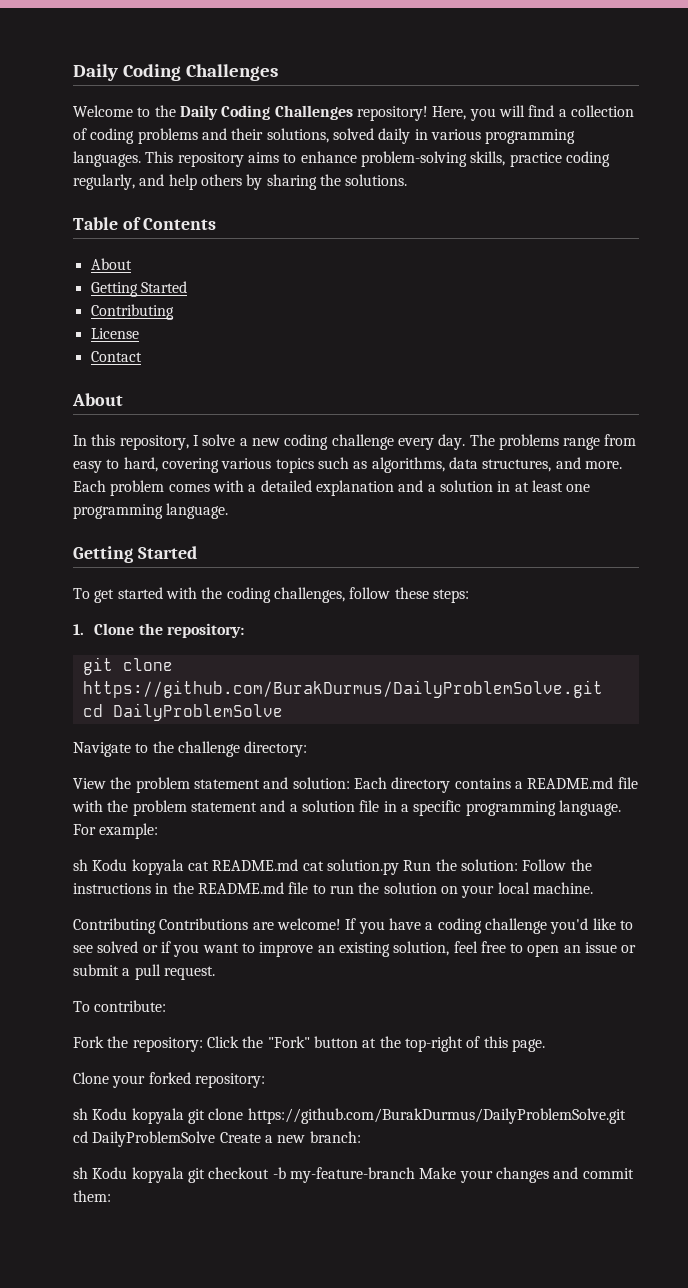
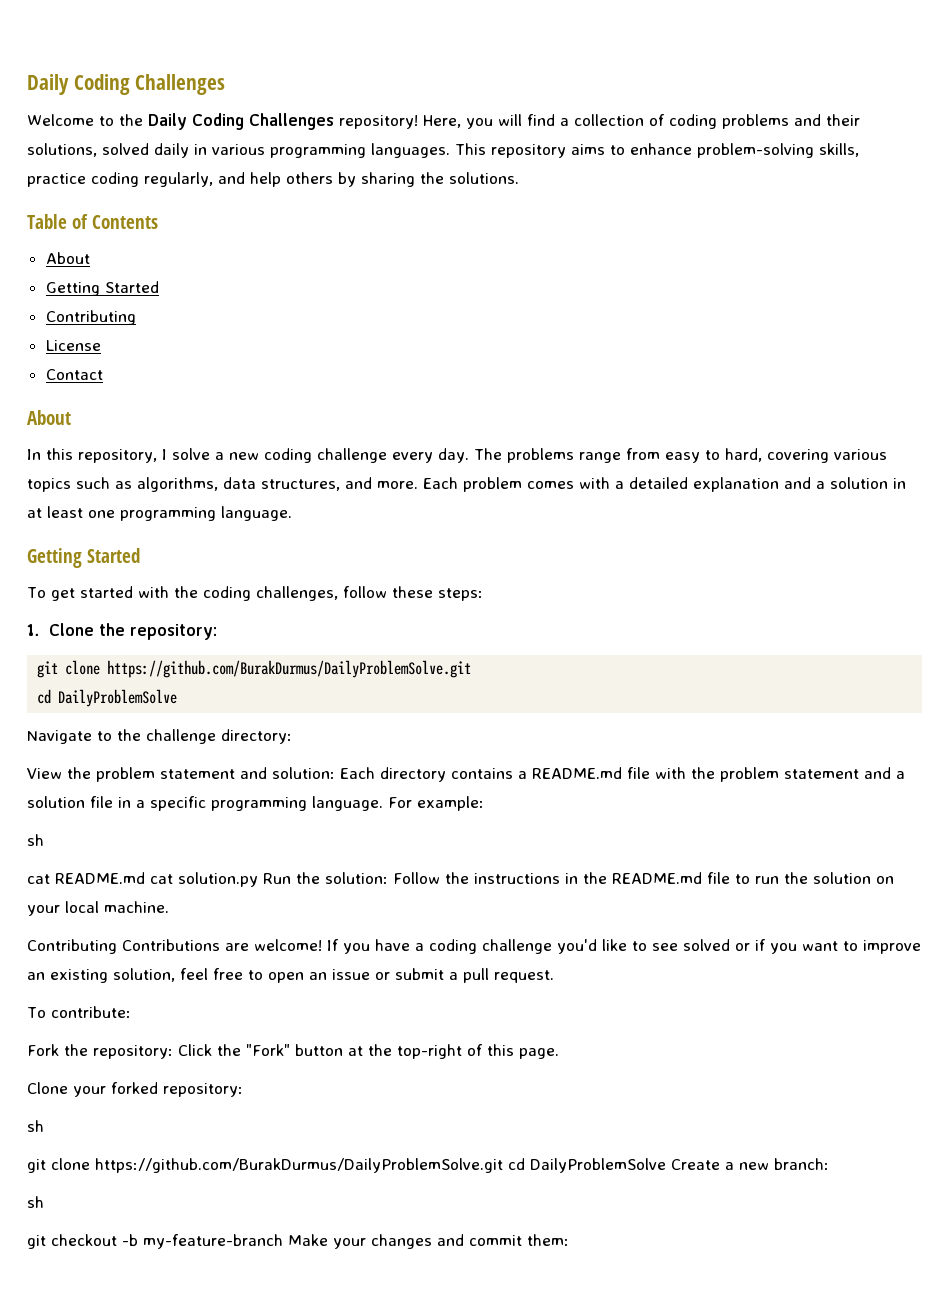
[92,859,184,875] Kodu kopyala -> (44, 840) //
[92,1108,184,1124] Kodu kopyala -> (44, 1126) //
[92,1167,184,1183] Kodu kopyala -> (44, 1202) //

